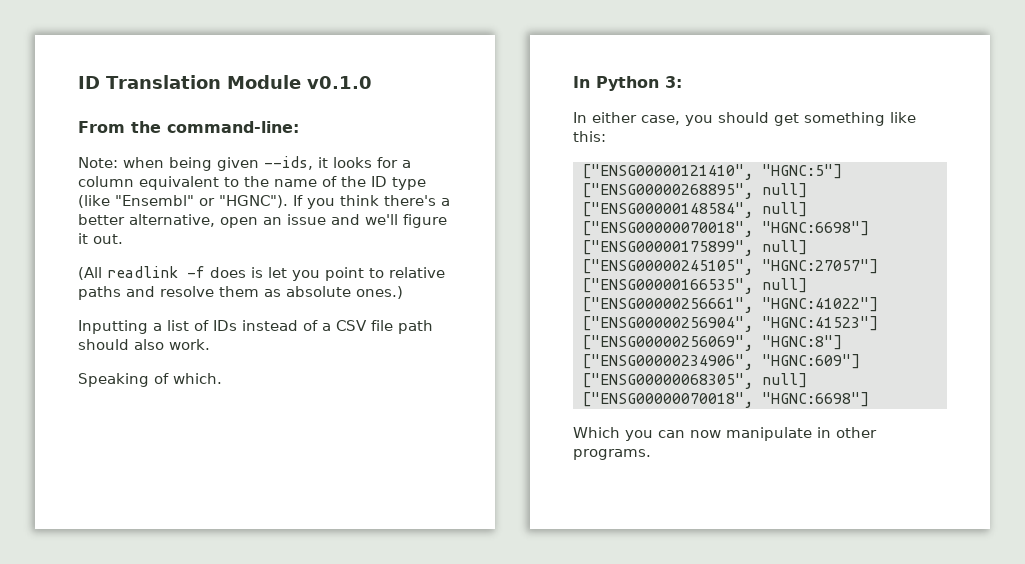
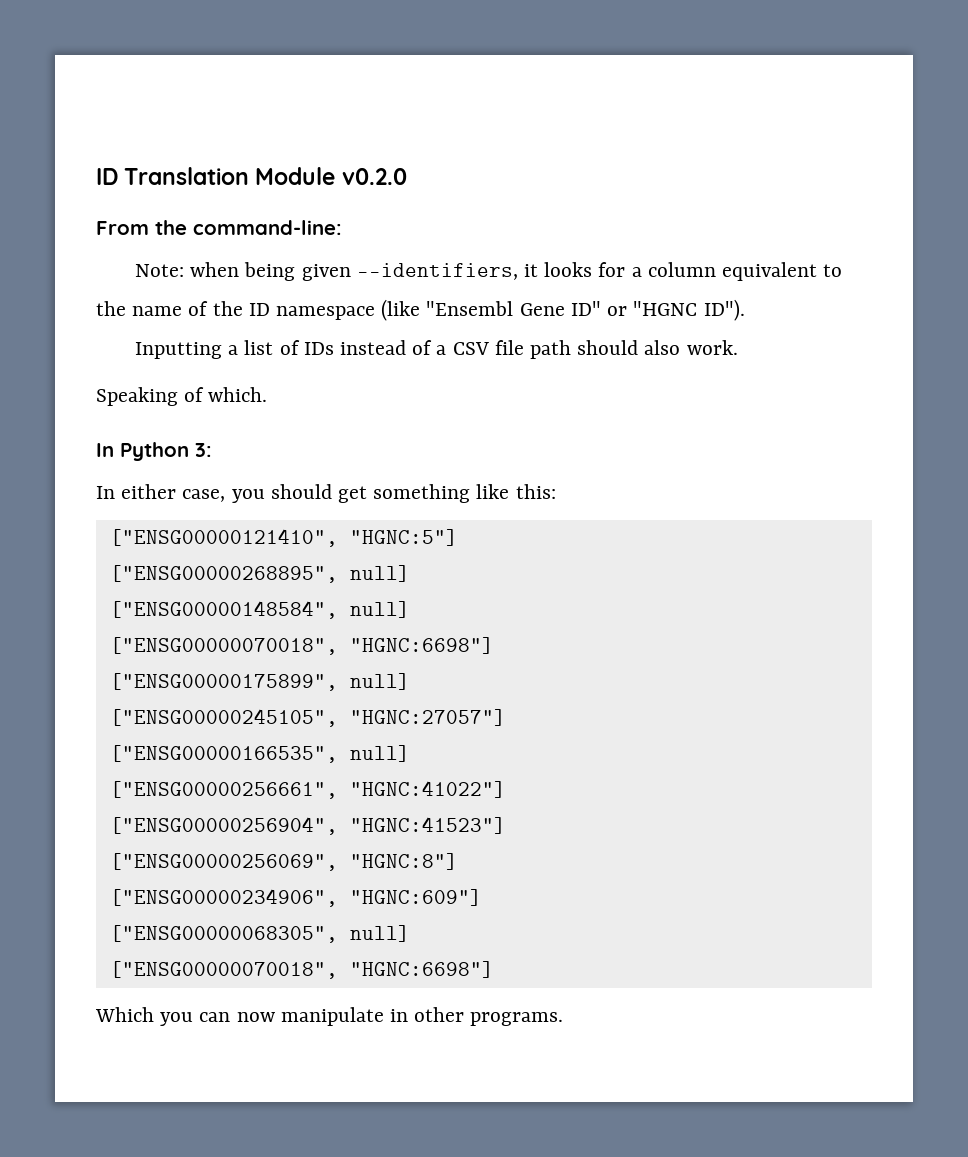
[306,76,372,89] v0.1.0 -> [341,168,407,185] v0.2.0
[264,156,313,170] --ids, -> [356,263,518,280] --identifiers,
[392,177,426,190] [78,195,450,209] [78,214,447,228] [78,233,123,244] [78,266,445,281] [78,286,403,300] type (like "Ensembl" or "HGNC"). If you think there's a better alternative, open an issue and we'll figure it out. // (All readlink -f does is let you point to relative paths and resolve them as absolute ones.) -> [276,299,745,321] namespace (like "Ensembl Gene ID" or "HGNC ID").

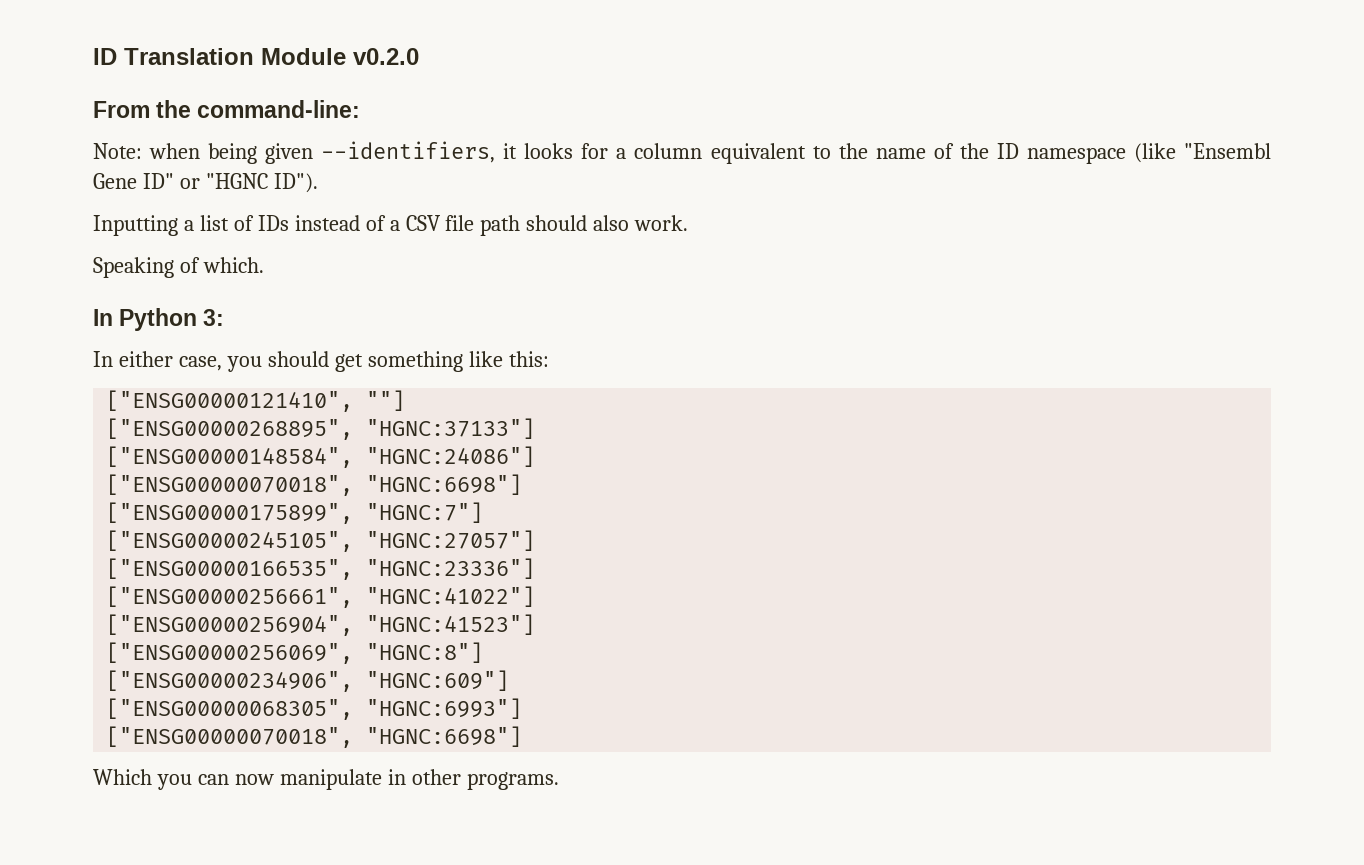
[349,529,458,546] "HGNC:5"] -> [366,390,406,411] ""]
[349,565,410,582] null] -> [366,418,536,439] "HGNC:37133"]
[349,601,410,618] null] -> [366,446,536,467] "HGNC:24086"]
[349,673,410,690] null] -> [366,502,484,523] "HGNC:7"]
[349,745,410,762] null] -> [366,558,536,579] "HGNC:23336"]
[349,925,410,942] null] -> [366,698,523,719] "HGNC:6993"]

